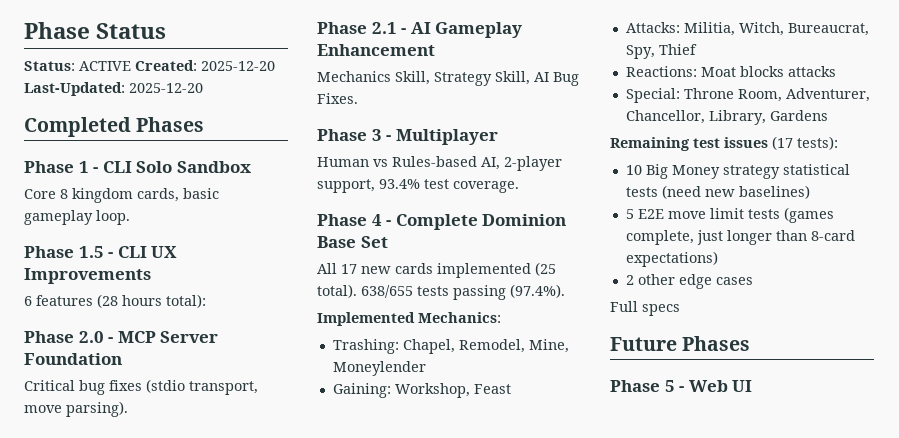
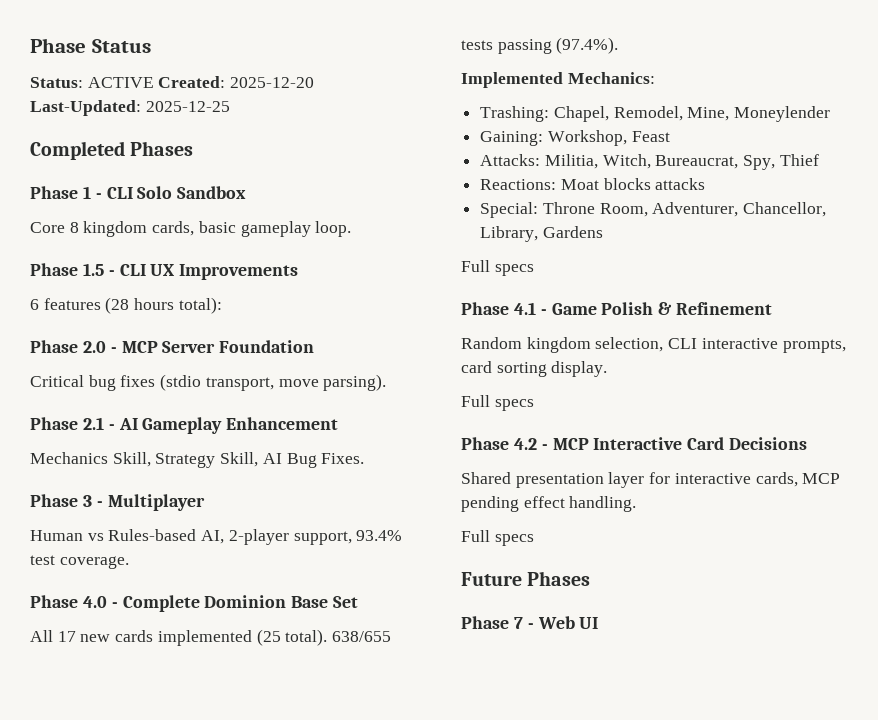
[129,83,203,93] 2025-12-20 -> [145,101,230,112] 2025-12-25
[371,214,382,226] 4 -> [82,596,107,608] 4.0
[610,136,838,151] [625,164,850,179] [625,185,810,199] [625,207,834,223] [625,230,855,245] [625,251,718,267] [625,274,753,289] Remaining test issues (17 tests): // 10 Big Money strategy statistical tests (need new baselines) // 5 E2E move limit tests (games complete, just longer than 8-card expectations) // 2 other edge cases -> [461,260,534,276] [461,302,773,315] [461,337,846,353] [461,361,608,377] [461,395,534,411] [461,437,808,450] [461,472,841,488] [461,496,637,512] Full specs // Phase 4.1 - Game Polish & Refinement // Random kingdom selection, CLI interactive prompts, card sorting display. // Full specs // Phase 4.2 - MCP Interactive Card Decisions // Shared presentation layer for interactive cards, MCP pending effect handling.
[664,380,675,392] 5 -> [513,617,523,629] 7

